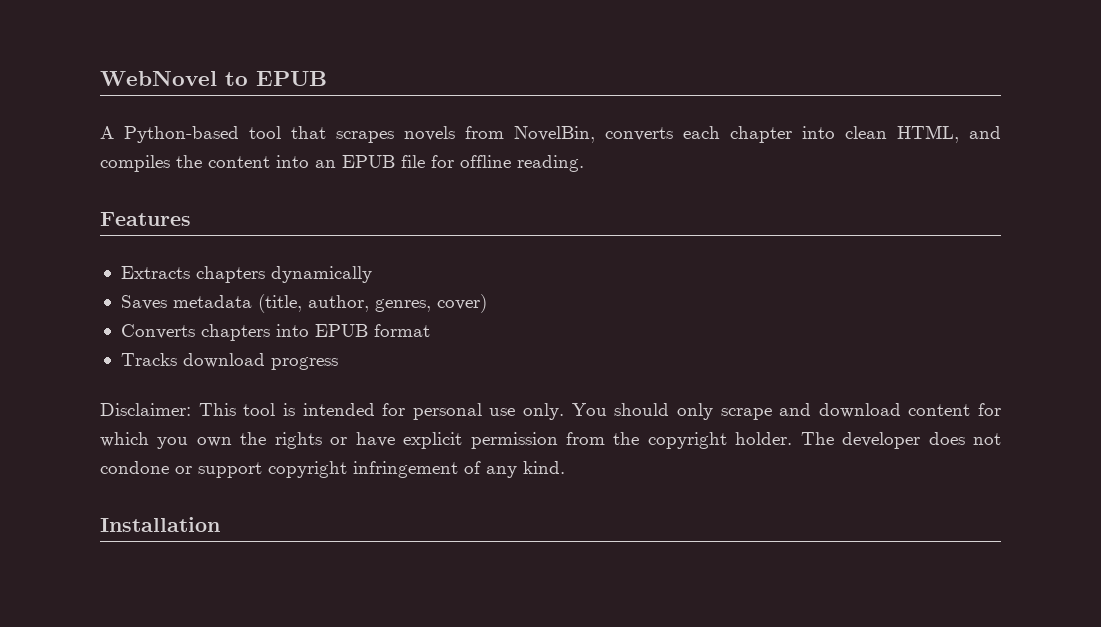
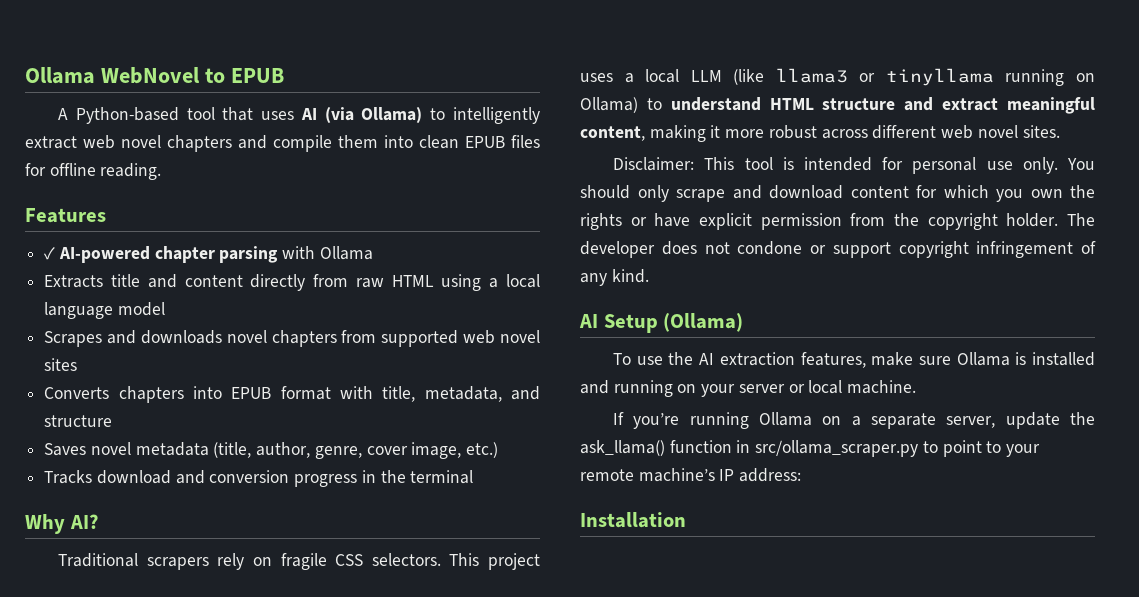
(100, 78) none -> [25,67,95,84] Ollama
[336,125,1001,143] [100,155,584,172] [100,212,191,226] [120,266,372,283] [120,294,487,313] scrapes novels from NovelBin, converts each chapter into clean HTML, and compiles the content into an EPUB file for offline reading. // Features // Extracts chapters dynamically // Saves metadata (title, author, genres, cover) -> [261,107,540,124] [25,135,540,152] [25,163,162,180] [25,208,106,223] [44,246,373,263] [44,274,540,291] [44,302,165,319] [44,330,540,347] [44,358,78,371] uses AI (via Ollama) to intelligently extract web novel chapters and compile them into clean EPUB files for offline reading. // Features // ✓ AI-powered chapter parsing with Ollama // Extracts title and content directly from raw HTML using a local language model // Scrapes and downloads novel chapters from supported web novel sites
(430, 330) none -> [339,386,540,402] [44,415,113,427] [44,442,499,459] with title, metadata, and structure // Saves novel metadata (title, author, genre, cover image, etc.)
(265, 360) none -> [175,470,290,484] and conversion
(338, 363) none -> [361,470,474,484] [25,514,98,534] [58,553,541,570] [580,68,1095,86] [580,97,1095,114] [580,125,1060,142] in the terminal // Why AI? // Traditional scrapers rely on fragile CSS selectors. This project uses a local LLM (like llama3 or tinyllama running on Ollama) to understand HTML structure and extract meaningful content, making it more robust across different web novel sites.
(565, 467) none -> [579,313,744,333] [613,352,1095,368] [580,380,917,397] [613,412,1095,429] [580,440,1041,457] [580,468,802,482] // AI Setup (Ollama) // To use the AI extraction features, make sure Ollama is installed and running on your server or local machine. // If you’re running Ollama on a separate server, update the ask_llama() function in src/ollama_scraper.py to point to your remote machine’s IP address:

